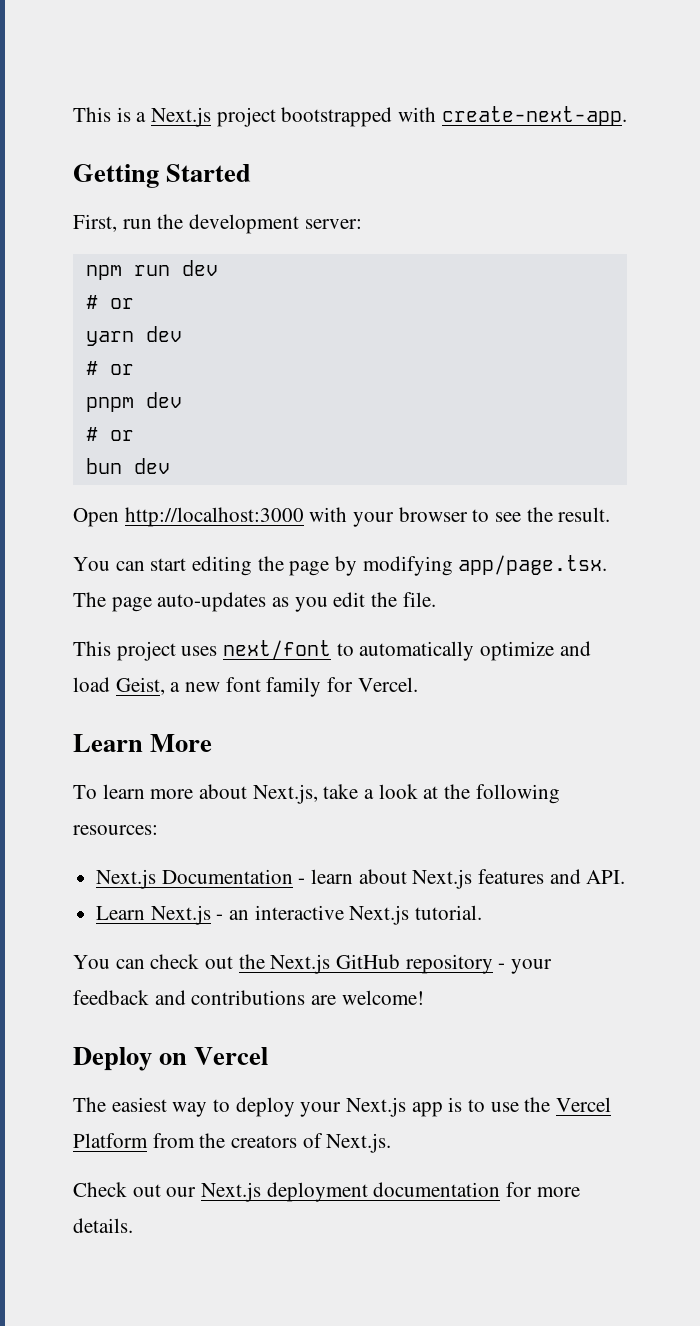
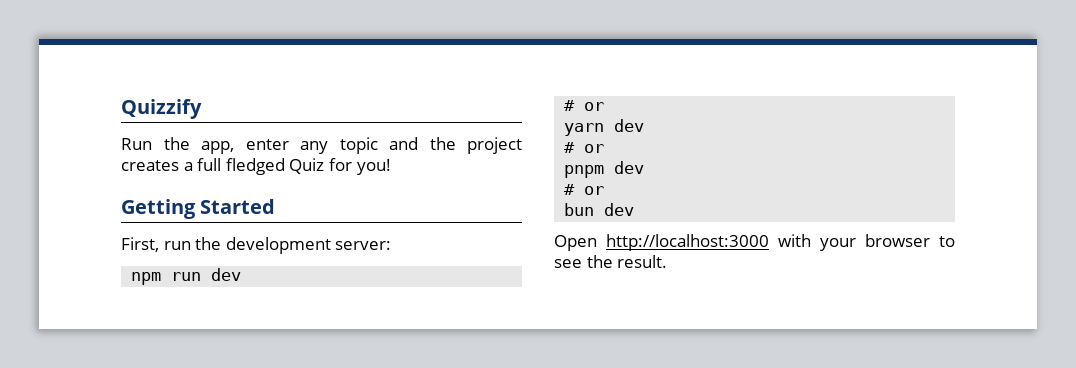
[73,106,627,127] This is a Next.js project bootstrapped with create-next-app. -> [121,99,202,119] [121,137,522,154] [121,158,391,175] Quizzify // Run the app, enter any topic and the project creates a full fledged Quiz for you!
[73,555,608,576] [73,592,436,612] [73,640,591,661] [73,677,418,697] [73,734,213,752] [73,784,560,804] [73,825,158,835] [96,869,626,889] [96,905,483,925] [73,954,553,974] [73,990,424,1005] [73,1047,269,1071] [73,1097,612,1117] [73,1133,392,1153] [73,1182,580,1202] [73,1218,133,1233] // You can start editing the page by modifying app/page.tsx. The page auto-updates as you edit the file. // This project uses next/font to automatically optimize and load Geist, a new font family for Vercel. // Learn More // To learn more about Next.js, take a look at the following resources: // Next.js Documentation - learn about Next.js features and API. // Learn Next.js - an interactive Next.js tutorial. // You can check out the Next.js GitHub repository - your feedback and contributions are welcome! // Deploy on Vercel // The easiest way to deploy your Next.js app is to use the Vercel Platform from the creators of Next.js. // Check out our Next.js deployment documentation for more details. -> (668, 261) none

